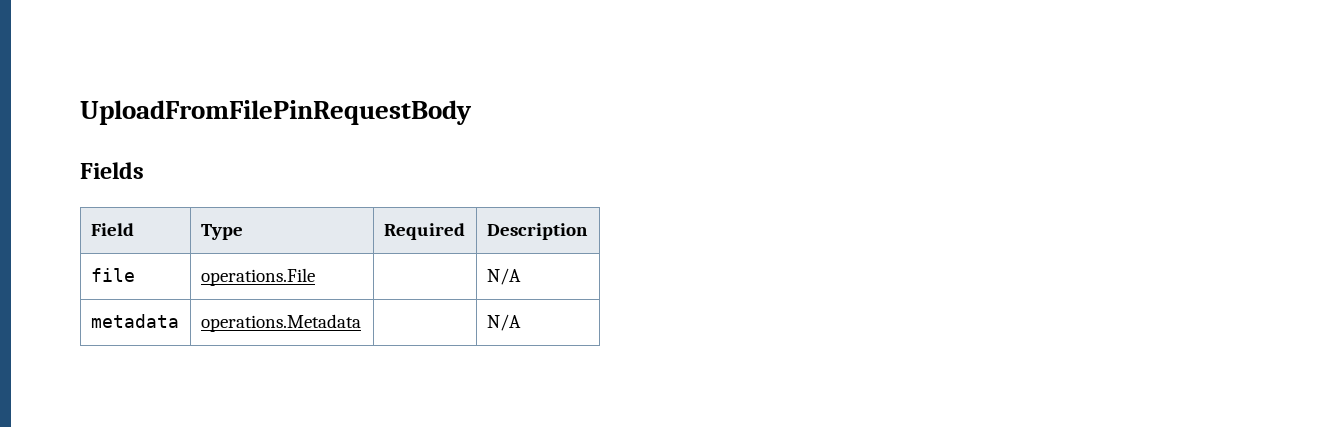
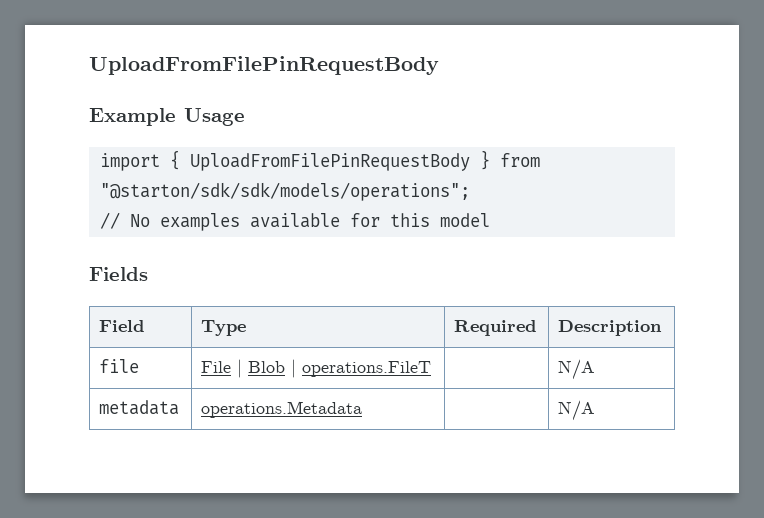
[80,100,472,125] UploadFromFilePinRequestBody -> [89,56,439,75] [89,108,245,126] [99,150,540,171] [99,182,470,201] [99,212,490,231] UploadFromFilePinRequestBody // Example Usage // import { UploadFromFilePinRequestBody } from "@starton/sdk/sdk/models/operations"; // // No examples available for this model
[200,268,315,286] operations.File -> [201,359,432,378] File | Blob | operations.FileT

